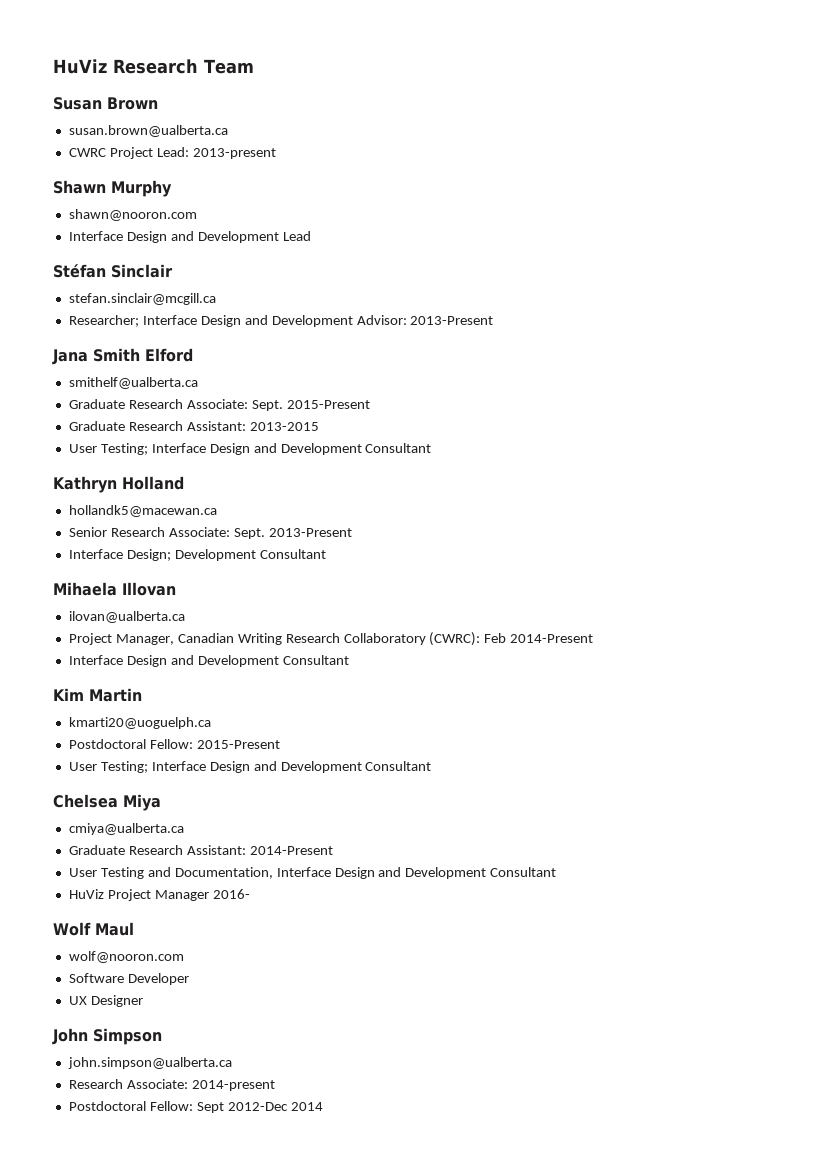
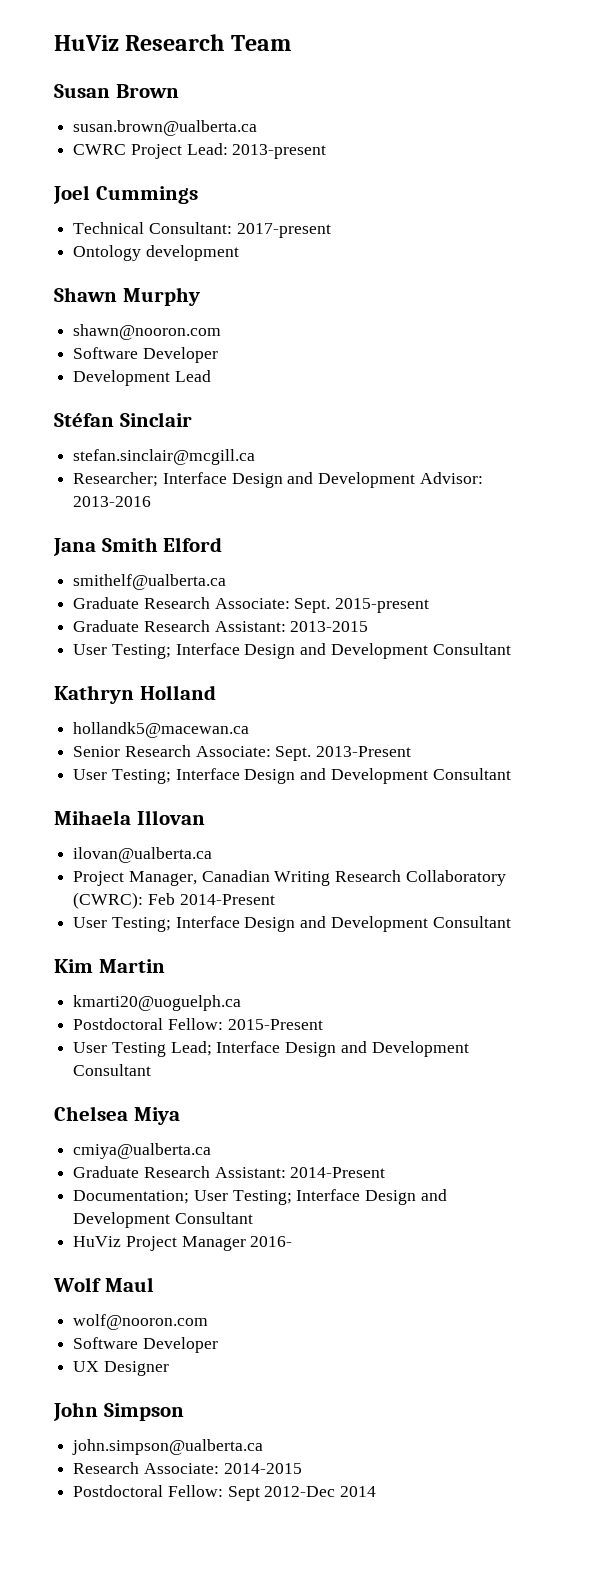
(276, 153) none -> [53,185,198,204] [73,222,331,238] [73,245,239,261] // Joel Cummings // Technical Consultant: 2017-present // Ontology development
[68,231,194,243] Interface Design and -> [73,347,218,363] Software Developer //
[410,316,494,325] 2013-Present -> [73,496,152,507] 2013-2016
[286,400,370,409] 2015-Present -> [335,598,430,613] 2015-present
[68,549,171,561] Interface Design; -> [73,768,327,784] User Testing; Interface Design and
(594, 638) none -> [73,917,171,932] User Testing;
[100,761,148,773] Testing; -> [111,1041,212,1057] Testing Lead;
[68,867,273,879] User Testing and Documentation, -> [73,1190,292,1205] Documentation; User Testing;
[191,1080,275,1091] 2014-present -> [223,1463,302,1474] 2014-2015

